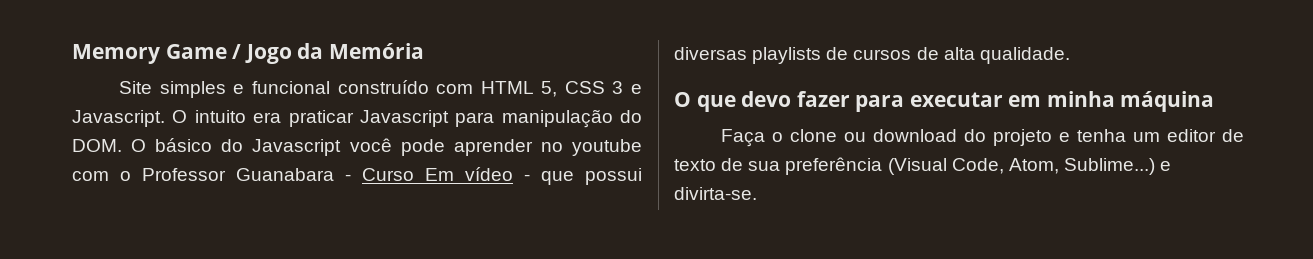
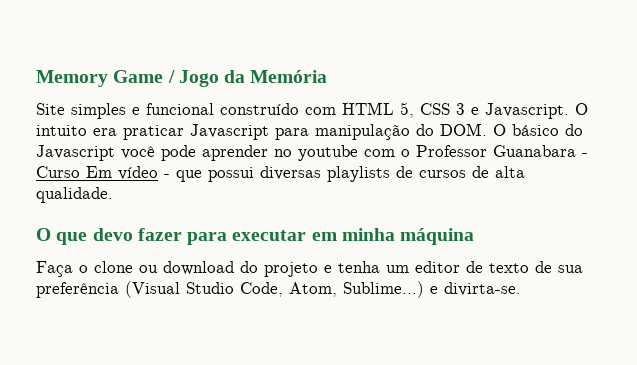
(947, 166) none -> [186,282,234,294] Studio

